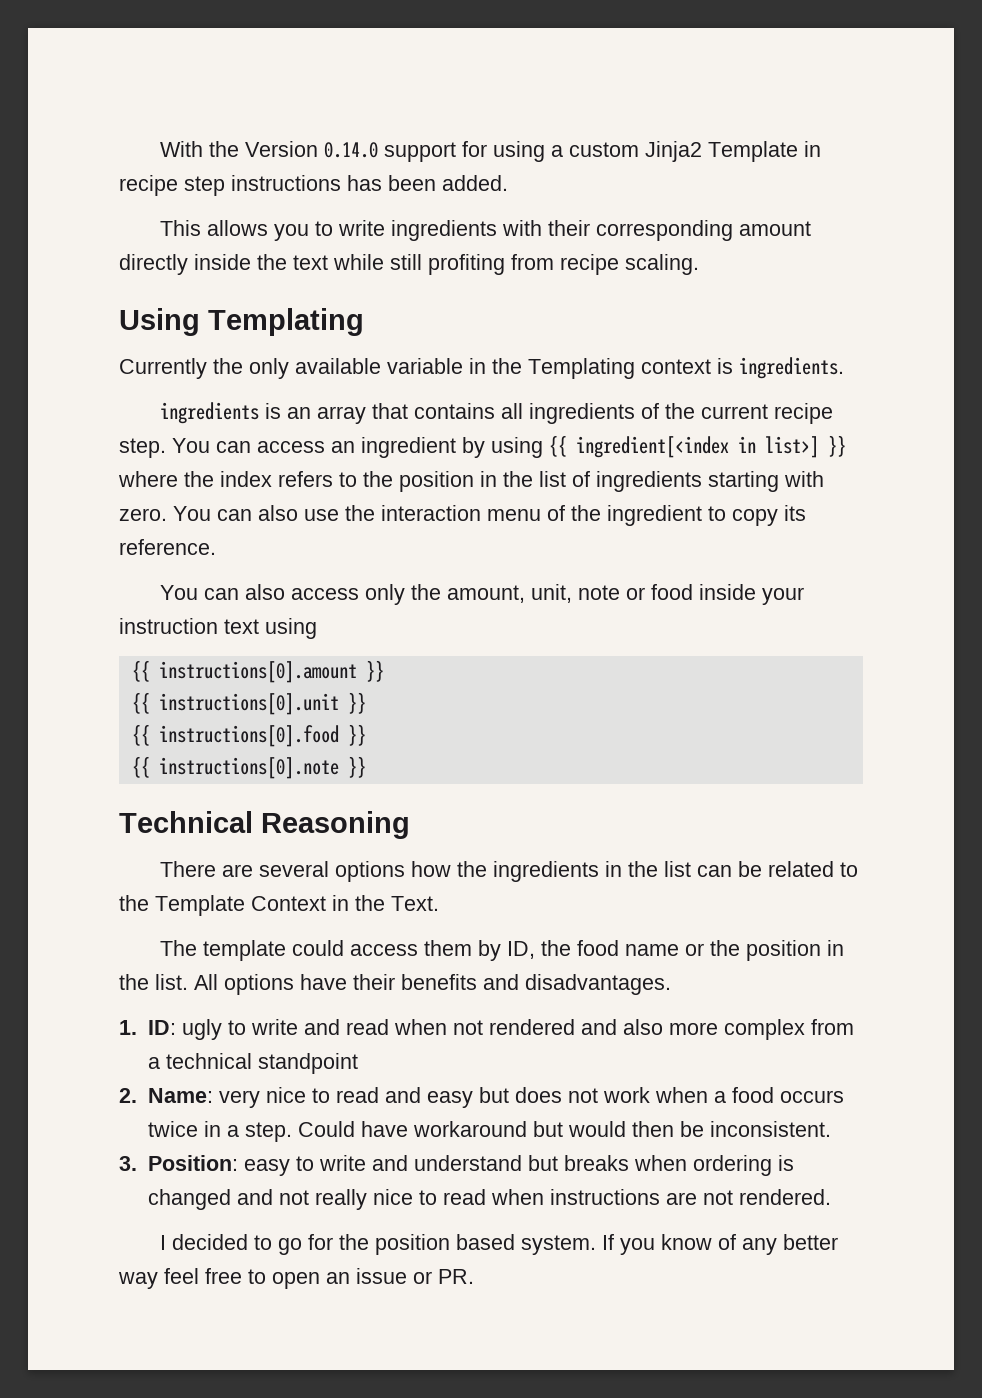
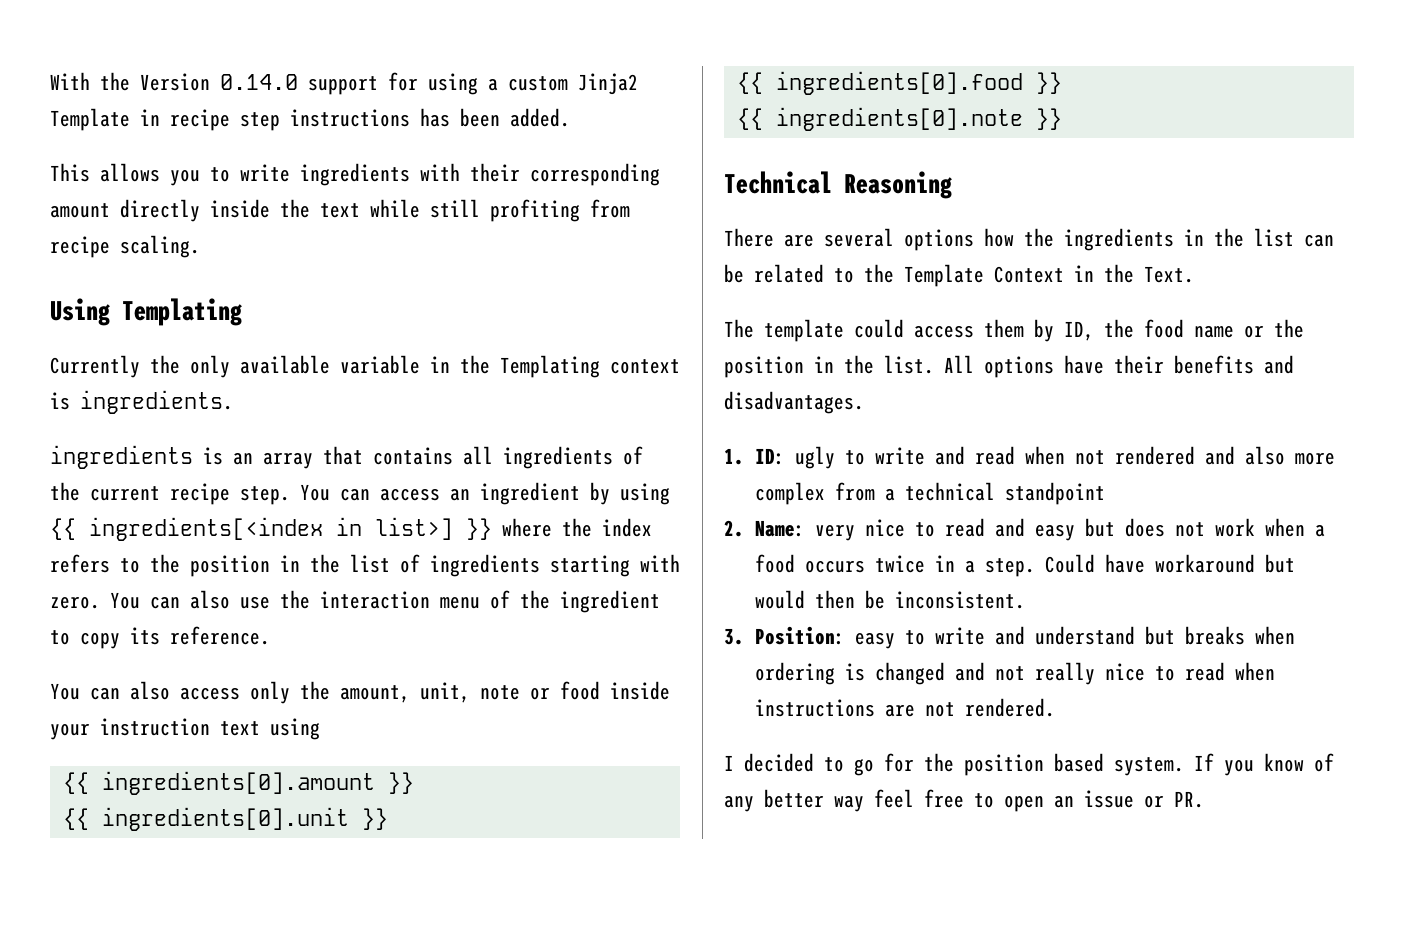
[576,436,729,458] ingredient[<index -> [89,517,323,541] ingredients[<index
[158,660,384,683] [131,692,366,715] [131,724,366,747] [131,756,339,779] instructions[0].amount }} // {{ instructions[0].unit }} // {{ instructions[0].food }} // {{ instructions[0].note -> [101,771,414,795] [62,807,388,831] [736,71,1062,95] [736,107,1023,131] ingredients[0].amount }} // {{ ingredients[0].unit }} // {{ ingredients[0].food }} // {{ ingredients[0].note

